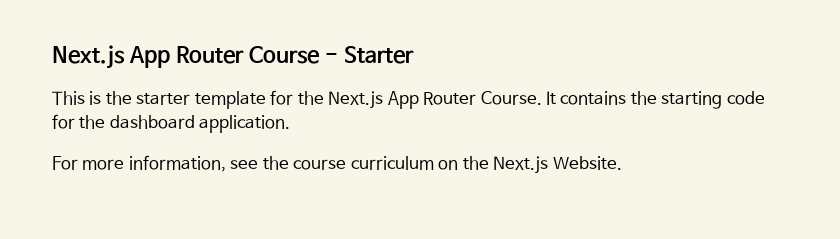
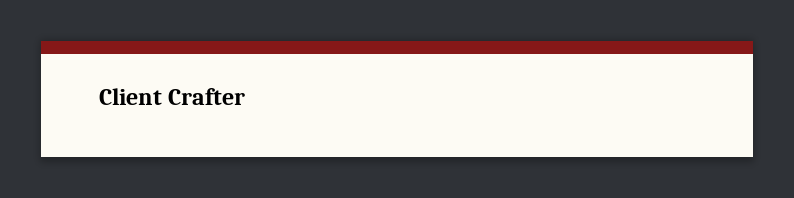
[52,45,414,69] [52,90,765,109] [52,114,291,133] [52,155,622,174] Next.js App Router Course - Starter // This is the starter template for the Next.js App Router Course. It contains the starting code for the dashboard application. // For more information, see the course curriculum on the Next.js Website. -> [99,88,246,105] Client Crafter

